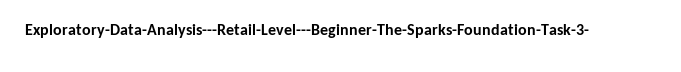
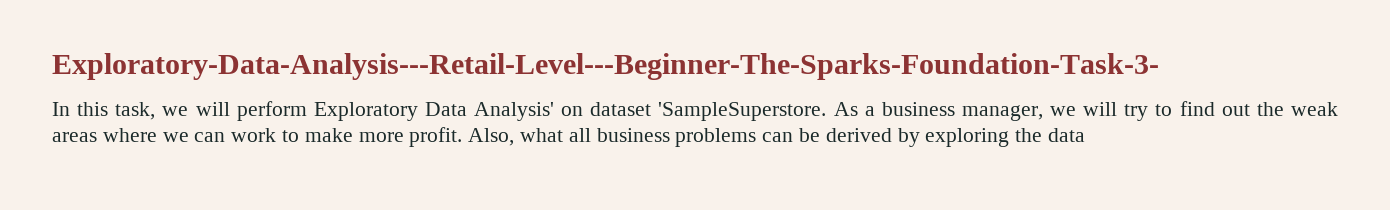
(589, 31) none -> [52,101,1339,121] [52,127,1086,147] // In this task, we will perform Exploratory Data Analysis' on dataset 'SampleSuperstore. As a business manager, we will try to find out the weak areas where we can work to make more profit. Also, what all business problems can be derived by exploring the data

